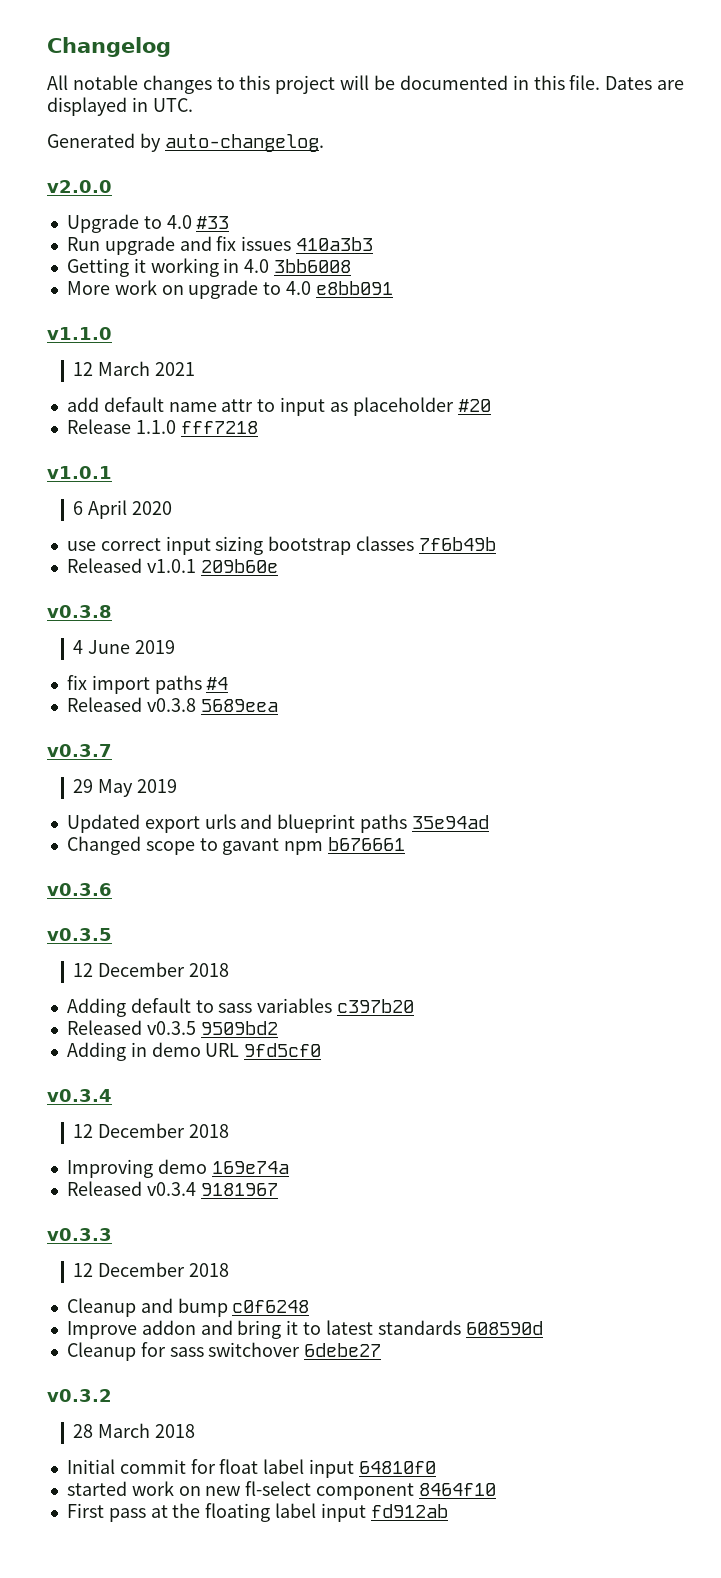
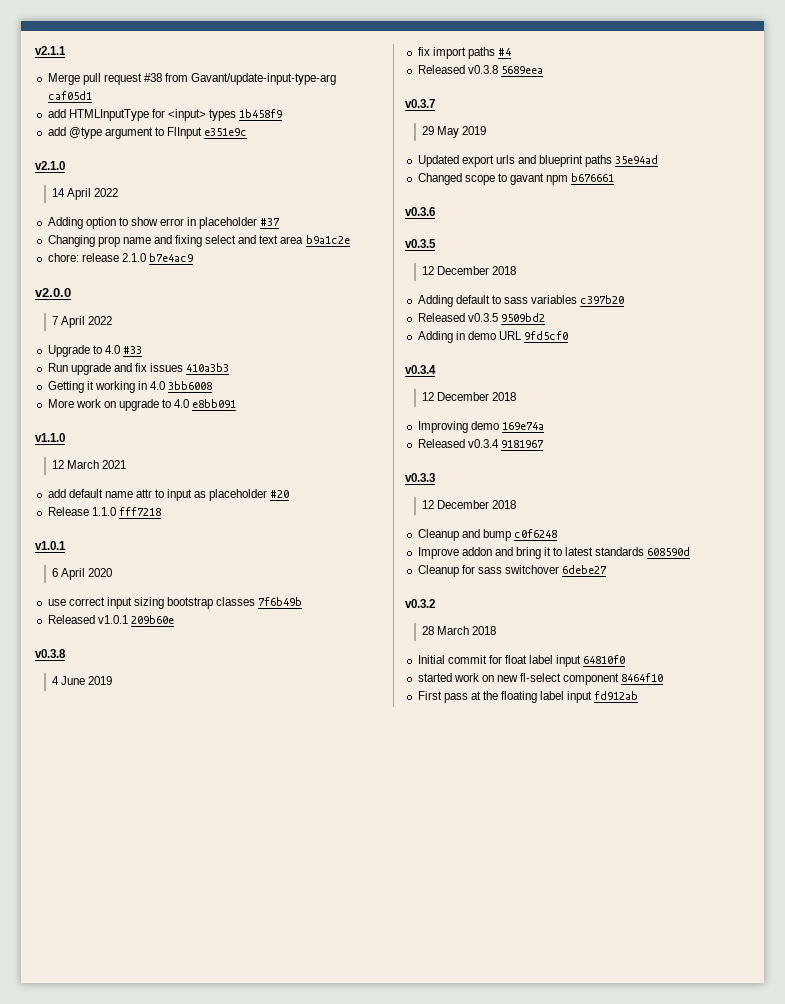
[47,37,171,57] [47,75,685,94] [47,97,193,116] [47,133,324,152] [47,180,112,193] Changelog // All notable changes to this project will be documented in this file. Dates are displayed in UTC. // Generated by auto-changelog. // v2.0.0 -> [35,46,66,55] [47,73,337,85] [47,91,92,100] [47,109,283,121] [47,127,248,139] [35,161,65,170] [51,188,118,200] [47,217,281,229] [47,235,350,247] [47,253,193,262] [35,288,71,297] [51,316,112,328] v2.1.1 // Merge pull request #38 from Gavant/update-input-type-arg caf05d1 // add HTMLInputType for <input> types 1b458f9 // add @type argument to FlInput e351e9c // v2.1.0 // 14 April 2022 // Adding option to show error in placeholder #37 // Changing prop name and fixing select and text area b9a1c2e // chore: release 2.1.0 b7e4ac9 // v2.0.0 // 7 April 2022

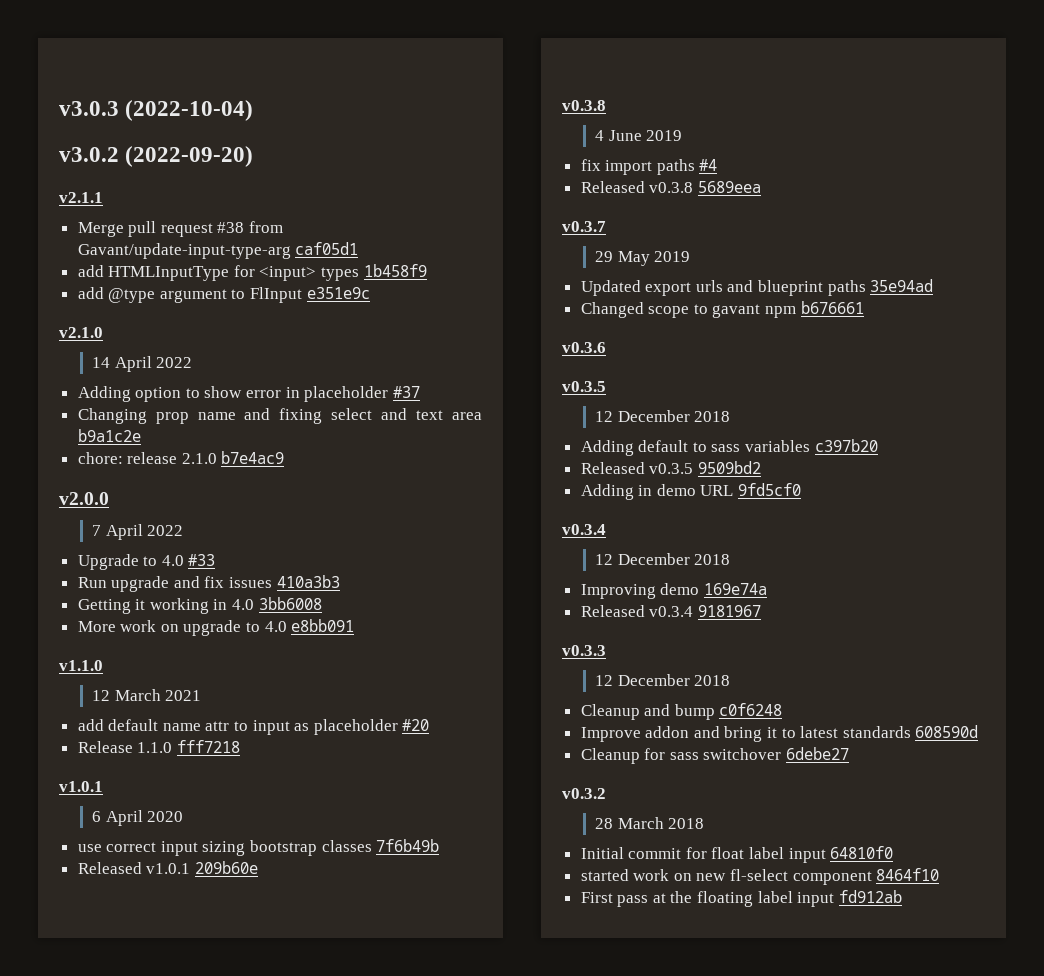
(35, 50) none -> [59,100,254,121] [59,146,254,167] v3.0.3 (2022-10-04) // v3.0.2 (2022-09-20) //

